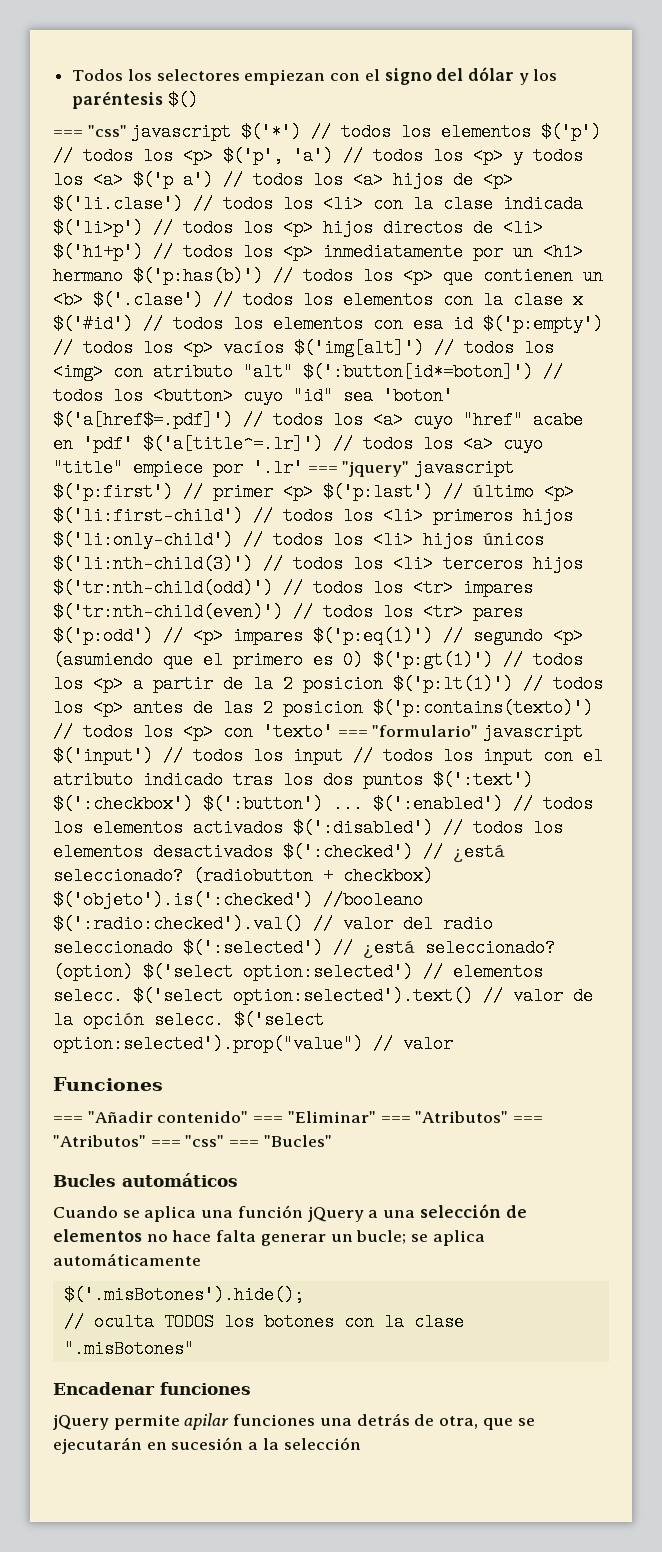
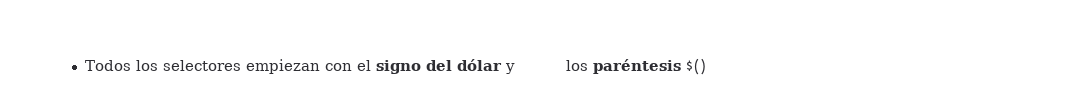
[53,123,602,141] [53,147,583,165] [53,171,513,189] [53,195,583,213] [53,219,543,237] [53,243,583,261] [53,267,603,285] [53,291,583,309] [53,315,603,333] [53,339,554,357] [53,363,563,381] [53,387,453,405] [53,411,583,429] [53,435,543,453] [53,459,515,477] [53,483,574,501] [53,507,573,525] [53,531,544,549] [53,555,583,573] [53,579,533,597] [53,603,523,621] [53,627,583,645] [53,651,583,669] [53,675,603,693] [53,699,593,717] [53,723,584,741] [53,747,603,765] [53,771,533,789] [53,795,593,813] [53,819,563,837] [53,843,505,862] [53,867,433,885] [53,891,423,909] [53,915,493,933] [53,939,555,958] [53,963,543,981] [53,987,593,1005] [53,1011,324,1029] [53,1035,453,1053] [53,1077,163,1091] [53,1111,544,1123] [53,1135,332,1147] [53,1173,238,1187] [53,1204,527,1222] [53,1229,485,1246] [53,1253,201,1266] [63,1286,304,1304] [63,1313,464,1331] [63,1340,194,1358] [53,1382,251,1395] [53,1413,535,1430] [53,1437,361,1454] // === "css" javascript $('*') // todos los elementos $('p') // todos los <p> $('p', 'a') // todos los <p> y todos los <a> $('p a') // todos los <a> hijos de <p> $('li.clase') // todos los <li> con la clase indicada $('li>p') // todos los <p> hijos directos de <li> $('h1+p') // todos los <p> inmediatamente por un <h1> hermano $('p:has(b)') // todos los <p> que contienen un <b> $('.clase') // todos los elementos con la clase x $('#id') // todos los elementos con esa id $('p:empty') // todos los <p> vacíos $('img[alt]') // todos los <img> con atributo "alt" $(':button[id*=boton]') // todos los <button> cuyo "id" sea 'boton' $('a[href$=.pdf]') // todos los <a> cuyo "href" acabe en 'pdf' $('a[title^=.lr]') // todos los <a> cuyo "title" empiece por '.lr' === "jquery" javascript $('p:first') // primer <p> $('p:last') // último <p> $('li:first-child') // todos los <li> primeros hijos $('li:only-child') // todos los <li> hijos únicos $('li:nth-child(3)') // todos los <li> terceros hijos $('tr:nth-child(odd)') // todos los <tr> impares $('tr:nth-child(even)') // todos los <tr> pares $('p:odd') // <p> impares $('p:eq(1)') // segundo <p> (asumiendo que el primero es 0) $('p:gt(1)') // todos los <p> a partir de la 2 posicion $('p:lt(1)') // todos los <p> antes de las 2 posicion $('p:contains(texto)') // todos los <p> con 'texto' === "formulario" javascript $('input') // todos los input // todos los input con el atributo indicado tras los dos puntos $(':text') $(':checkbox') $(':button') ... $(':enabled') // todos los elementos activados $(':disabled') // todos los elementos desactivados $(':checked') // ¿está seleccionado? (radiobutton + checkbox) $('objeto').is(':checked') //booleano $(':radio:checked').val() // valor del radio seleccionado $(':selected') // ¿está seleccionado? (option) $('select option:selected') // elementos selecc. $('select option:selected').text() // valor de la opción selecc. $('select option:selected').prop("value") // valor // Funciones // === "Añadir contenido" === "Eliminar" === "Atributos" === "Atributos" === "css" === "Bucles" // Bucles automáticos // Cuando se aplica una función jQuery a una selección de elementos no hace falta generar un bucle; se aplica automáticamente // $('.misBotones').hide(); // // oculta TODOS los botones con la clase ".misBotones" // Encadenar funciones // jQuery permite apilar funciones una detrás de otra, que se ejecutarán en sucesión a la selección -> (707, 66) none

